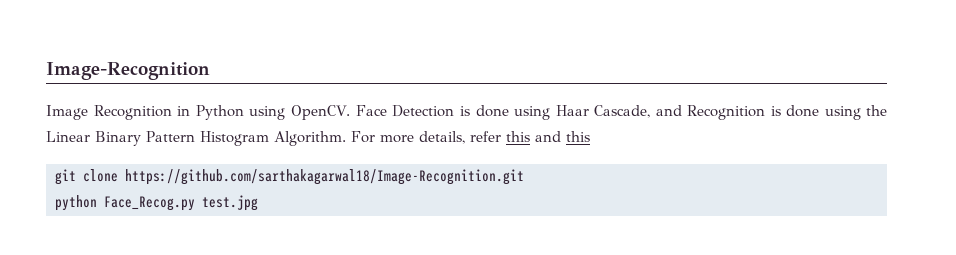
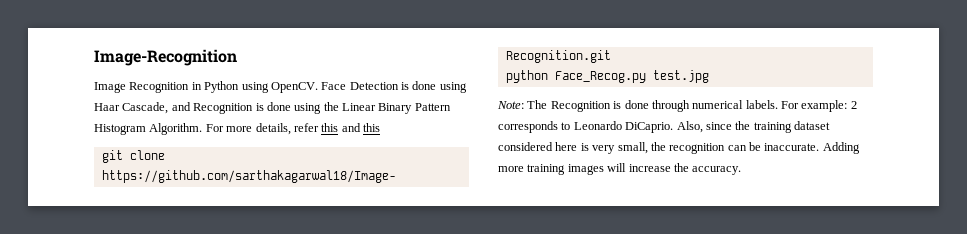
(258, 203) none -> [497,100,857,112] [498,121,830,133] [498,142,860,154] [498,163,742,175] // Note: The Recognition is done through numerical labels. For example: 2 corresponds to Leonardo DiCaprio. Also, since the training dataset considered here is very small, the recognition can be inaccurate. Adding more training images will increase the accuracy.

